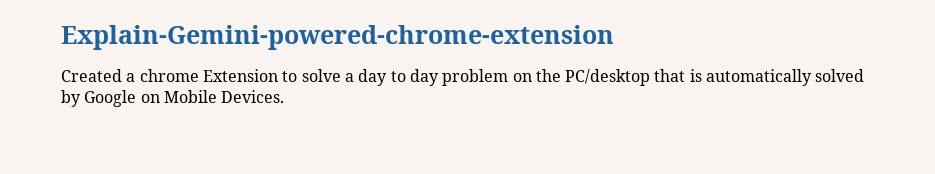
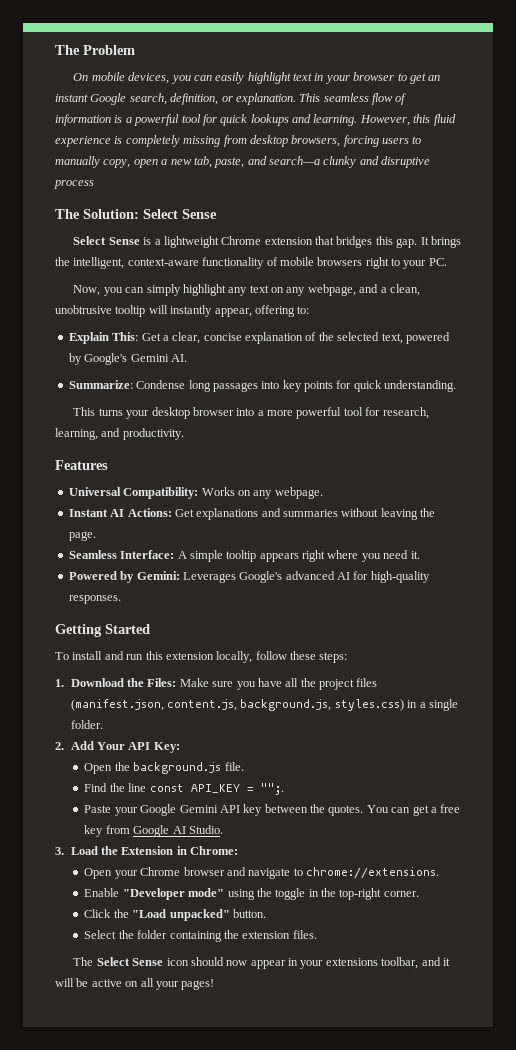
[61,25,614,50] [61,69,865,86] [61,90,285,107] Explain-Gemini-powered-chrome-extension // Created a chrome Extension to solve a day to day problem on the PC/desktop that is automatically solved by Google on Mobile Devices. -> [55,45,135,55] [73,72,441,84] [55,93,407,105] [55,114,456,126] [55,135,422,147] [55,156,431,168] [54,180,94,189] [55,209,217,219] [73,236,461,248] [55,257,447,269] [73,284,420,296] [55,305,310,317] [68,332,450,344] [68,353,187,365] [68,380,457,392] [73,407,429,419] [55,428,184,440] [55,460,108,470] [68,487,323,499] [68,508,436,520] [68,531,96,541] [68,550,420,562] [68,571,430,583] [68,595,121,604] [55,624,150,637] [55,651,348,663] [55,678,378,690] [70,699,458,711] [70,720,103,729] [55,741,180,753] [84,762,244,774] [84,783,284,795] [84,804,461,816] [84,825,223,837] [55,846,239,855] [84,867,440,879] [84,888,419,900] [84,909,266,921] [84,930,317,942] [73,957,450,969] [55,978,215,990] The Problem // On mobile devices, you can easily highlight text in your browser to get an instant Google search, definition, or explanation. This seamless flow of information is a powerful tool for quick lookups and learning. However, this fluid experience is completely missing from desktop browsers, forcing users to manually copy, open a new tab, paste, and search—a clunky and disruptive process // The Solution: Select Sense // Select Sense is a lightweight Chrome extension that bridges this gap. It brings the intelligent, context-aware functionality of mobile browsers right to your PC. // Now, you can simply highlight any text on any webpage, and a clean, unobtrusive tooltip will instantly appear, offering to: // Explain This: Get a clear, concise explanation of the selected text, powered by Google's Gemini AI. // Summarize: Condense long passages into key points for quick understanding. // This turns your desktop browser into a more powerful tool for research, learning, and productivity. // Features // Universal Compatibility: Works on any webpage. // Instant AI Actions: Get explanations and summaries without leaving the page. // Seamless Interface: A simple tooltip appears right where you need it. // Powered by Gemini: Leverages Google's advanced AI for high-quality responses. // Getting Started // To install and run this extension locally, follow these steps: // 1. Download the Files: Make sure you have all the project files (manifest.json, content.js, background.js, styles.css) in a single folder. // 2. Add Your API Key: // Open the background.js file. // Find the line const API_KEY = "";. // Paste your Google Gemini API key between the quotes. You can get a free key from Google AI Studio. // 3. Load the Extension in Chrome: // Open your Chrome browser and navigate to chrome://extensions. // Enable "Developer mode" using the toggle in the top-right corner. // Click the "Load unpacked" button. // Select the folder containing the extension files. // The Select Sense icon should now appear in your extensions toolbar, and it will be active on all your pages!

